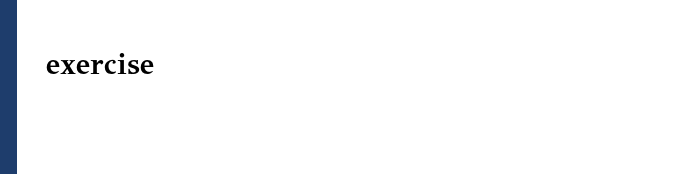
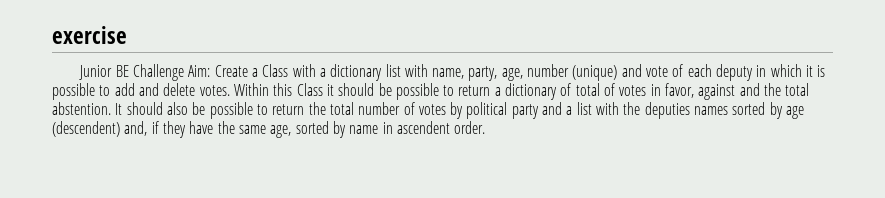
(154, 64) none -> [79,64,826,81] [52,83,810,100] [52,102,805,119] [52,121,486,138] // Junior BE Challenge Aim: Create a Class with a dictionary list with name, party, age, number (unique) and vote of each deputy in which it is possible to add and delete votes. Within this Class it should be possible to return a dictionary of total of votes in favor, against and the total abstention. It should also be possible to return the total number of votes by political party and a list with the deputies names sorted by age (descendent) and, if they have the same age, sorted by name in ascendent order.

